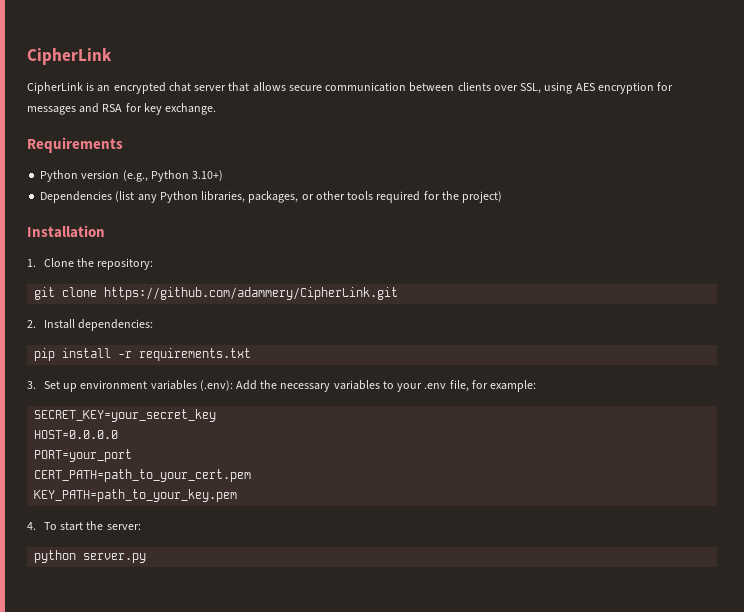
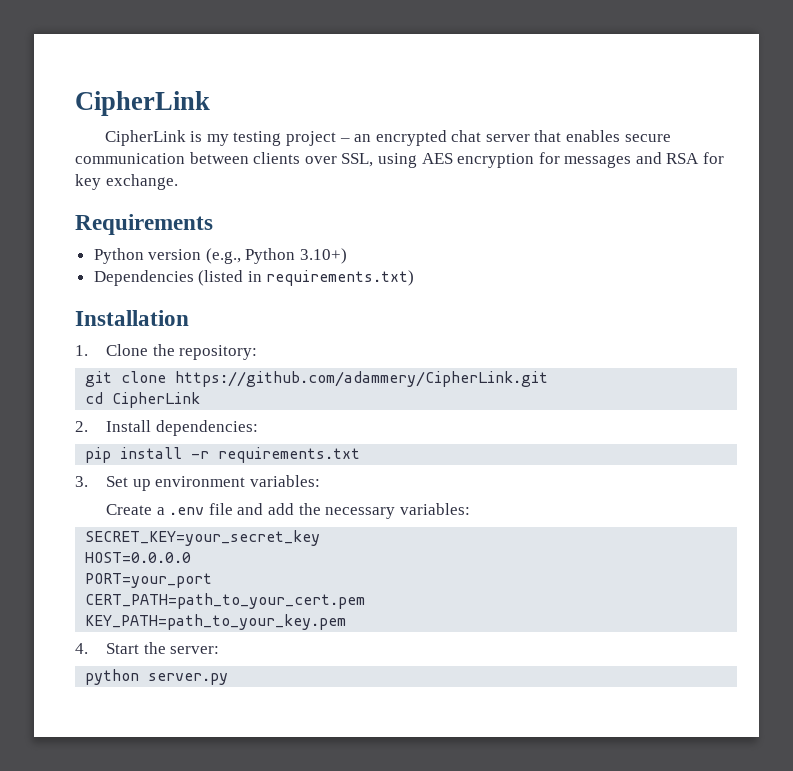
(95, 86) none -> [206,131,350,146] my testing project –
[252,82,286,92] allows -> [566,130,621,142] enables
[115,191,503,203] (list any Python libraries, packages, or other tools required for the project) -> [198,270,415,286] (listed in requirements.txt)
(399, 293) none -> [85,392,201,408] // cd CipherLink
[150,380,537,392] variables (.env): Add the necessary variables to your .env file, for example: -> [249,475,320,487] [105,503,470,519] variables: // Create a .env file and add the necessary variables:
[43,522,84,531] To start -> [105,643,139,654] Start

